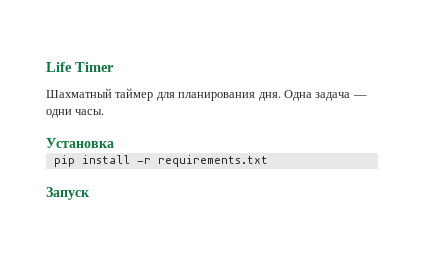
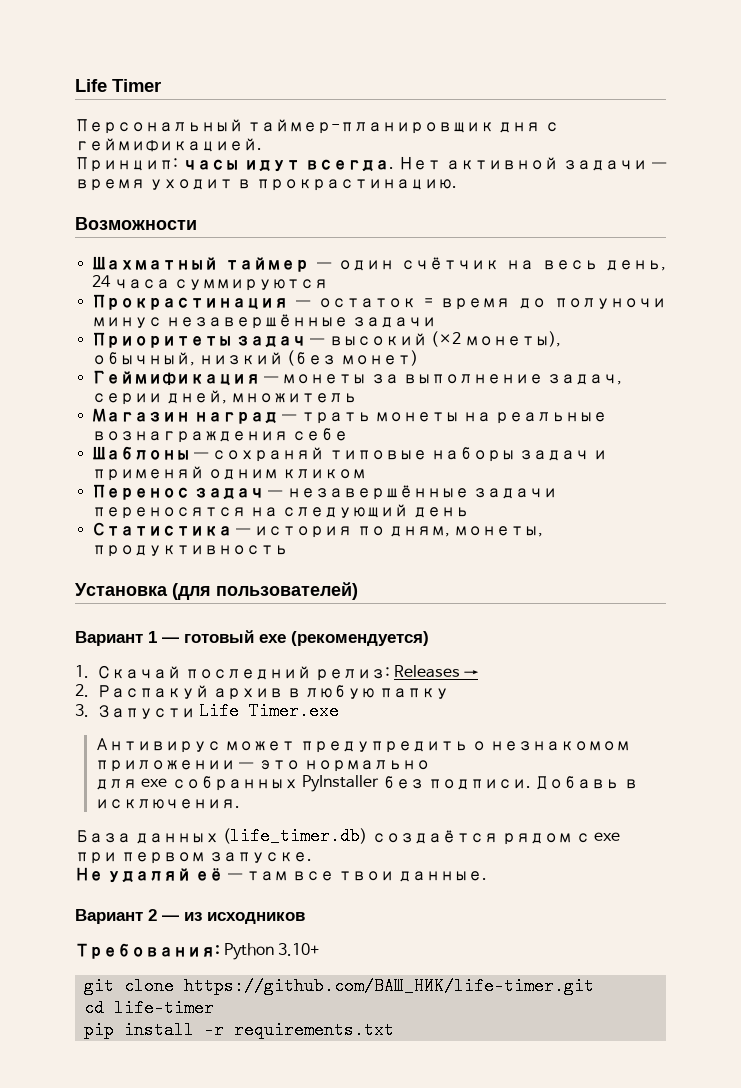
[46,88,367,101] [46,109,105,118] [46,138,114,148] Шахматный таймер для планирования дня. Одна задача — одни часы. // Установка -> [75,119,559,134] [75,138,262,152] [75,156,667,172] [75,179,457,191] [75,217,197,230] [92,256,666,272] [92,275,329,291] [92,294,666,310] [92,314,437,329] [92,331,561,348] [92,350,418,366] [92,370,622,386] [92,390,358,405] [92,408,608,424] [92,428,349,443] [92,446,608,462] [92,466,367,481] [92,484,557,500] [92,504,469,519] [92,522,543,538] [92,545,289,557] [75,582,358,600] [75,630,429,646] [75,665,480,681] [75,684,450,700] [75,702,339,720] [95,738,630,753] [95,760,430,772] [95,775,638,792] [95,799,241,809] [75,827,621,845] [75,852,313,864] [75,867,488,883] [75,909,305,924] [75,943,320,960] [84,977,595,995] [84,999,215,1017] Персональный таймер-планировщик дня с геймификацией. // Принцип: часы идут всегда. Нет активной задачи — время уходит в прокрастинацию. // Возможности // Шахматный таймер — один счётчик на весь день, 24 часа суммируются // Прокрастинация — остаток = время до полуночи минус незавершённые задачи // Приоритеты задач — высокий (×2 монеты), обычный, низкий (без монет) // Геймификация — монеты за выполнение задач, серии дней, множитель // Магазин наград — трать монеты на реальные вознаграждения себе // Шаблоны — сохраняй типовые наборы задач и применяй одним кликом // Перенос задач — незавершённые задачи переносятся на следующий день // Статистика — история по дням, монеты, продуктивность // Установка (для пользователей) // Вариант 1 — готовый exe (рекомендуется) // 1. Скачай последний релиз: Releases → // 2. Распакуй архив в любую папку // 3. Запусти Life Timer.exe // Антивирус может предупредить о незнакомом приложении — это нормально // для exe собранных PyInstaller без подписи. Добавь в исключения. // База данных (life_timer.db) создаётся рядом с exe при первом запуске. // Не удаляй её — там все твои данные. // Вариант 2 — из исходников // Требования: Python 3.10+ // git clone https://github.com/ВАШ_НИК/life-timer.git // cd life-timer
[46,187,90,200] // Запуск -> (395, 1030) none

